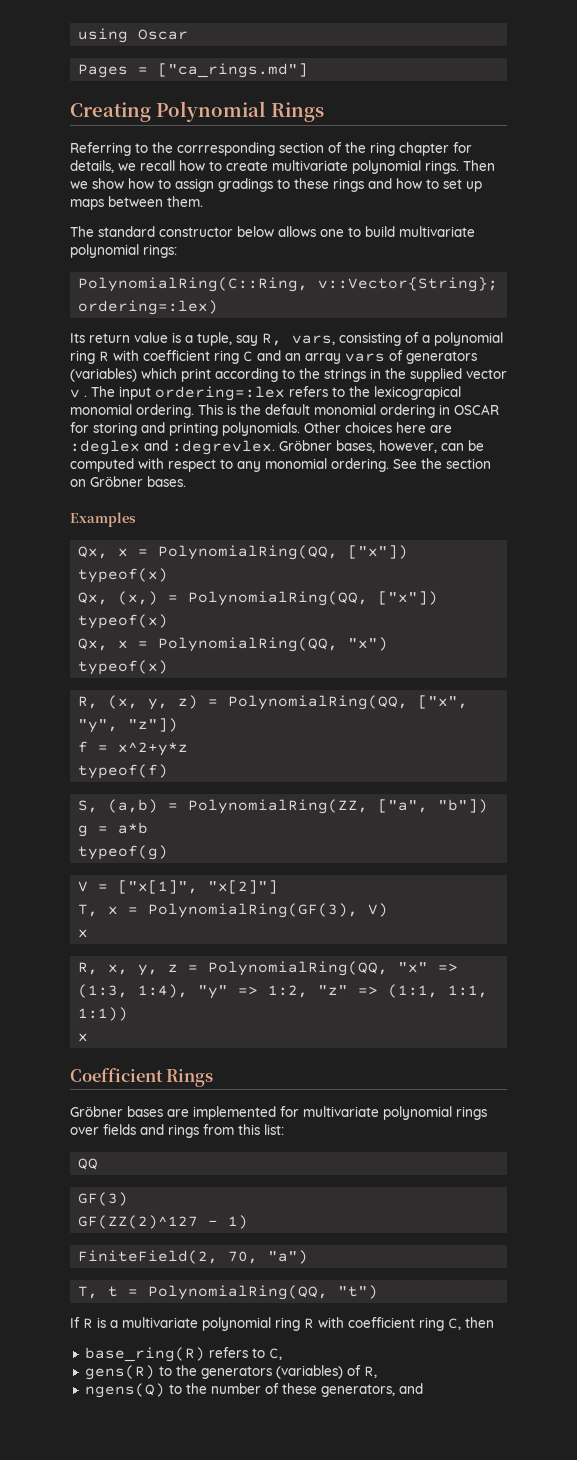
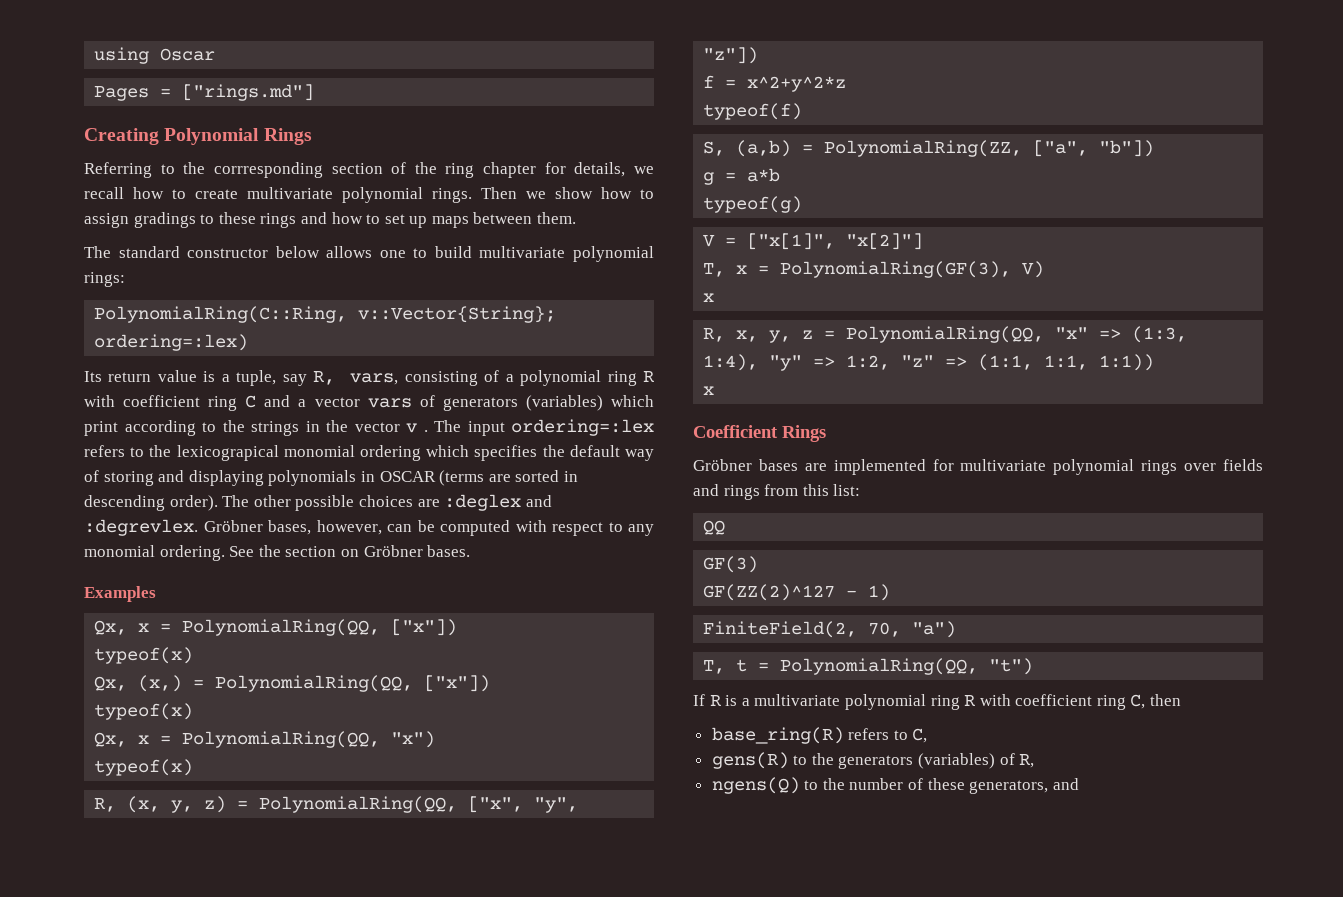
[158,63,309,78] ["ca_rings.md"] -> [182,84,315,101] ["rings.md"]
[285,353,341,364] an array -> [298,397,360,407] a vector
[410,368,462,382] supplied -> (348, 426) none
[136,404,499,418] [70,422,426,436] ordering. This is the default monomial ordering in OSCAR for storing and printing polynomials. Other choices here -> [360,445,654,461] [84,470,578,486] [84,495,413,511] ordering which specifies the default way of storing and displaying polynomials in OSCAR (terms are sorted in descending order). The other possible choices
[118,742,189,756] x^2+y*z -> [747,76,847,92] x^2+y^2*z

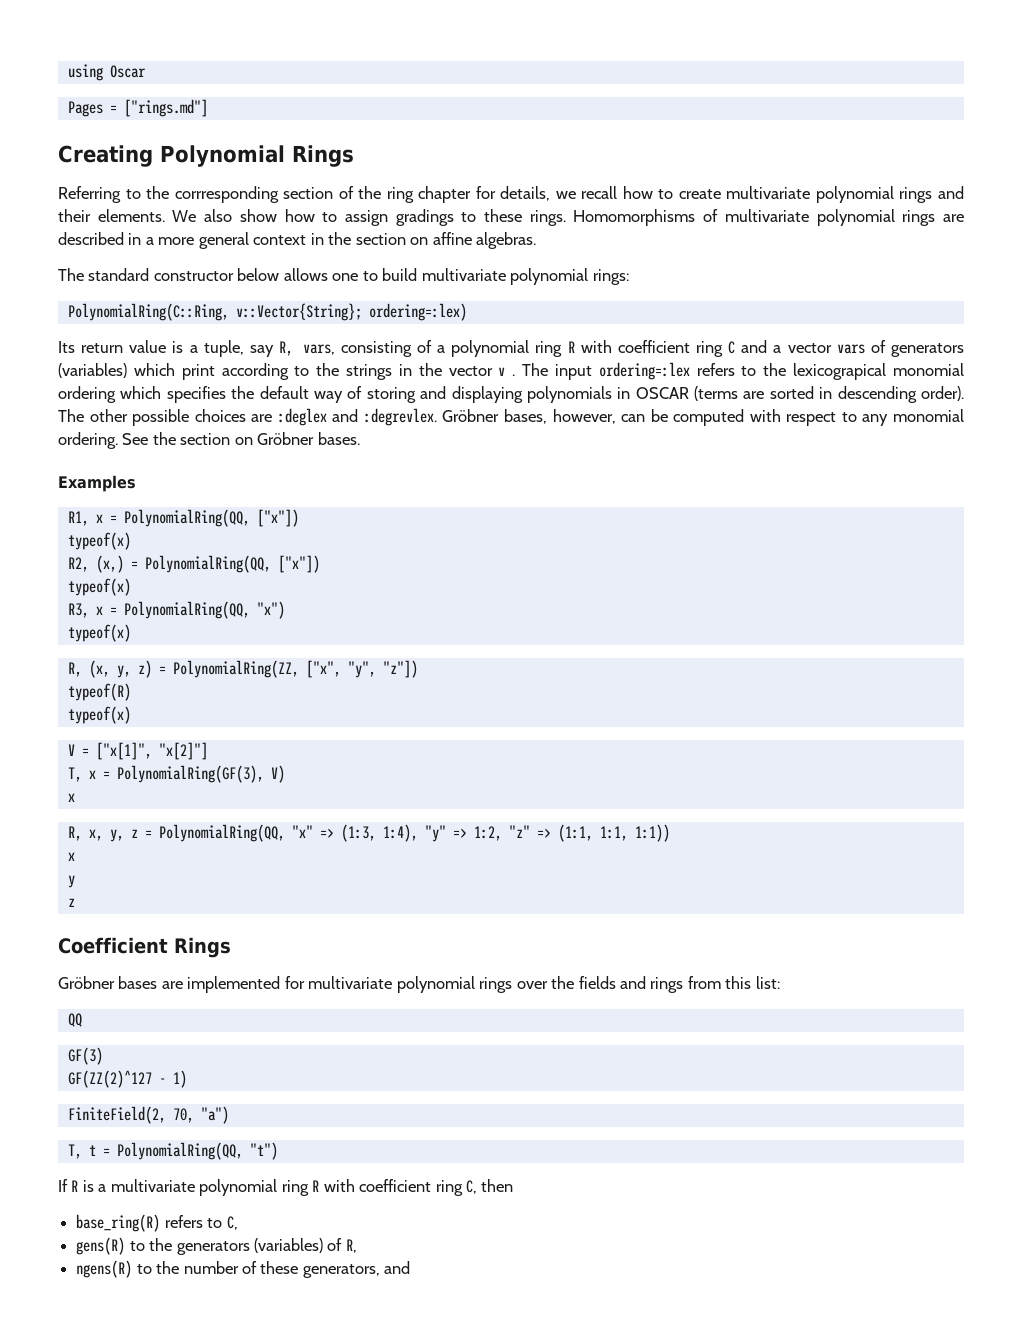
[432,187,546,203] rings. Then we -> [899,186,964,203] [58,209,233,222] rings and their elements. We also
[260,212,577,228] rings and how to set up maps between them. -> [529,209,965,226] [58,232,537,249] rings. Homomorphisms of multivariate polynomial rings are described in a more general context in the section on affine algebras.
[94,620,128,635] Qx, -> [67,511,89,526] R1,
[94,676,128,691] Qx, -> [67,557,89,572] R2,
[94,732,128,747] Qx, -> [67,603,89,618] R3,
[259,796,458,813] PolynomialRing(QQ, -> [172,660,299,678] PolynomialRing(ZZ,
[703,75,847,92] [703,103,803,120] [703,140,1155,157] [703,168,781,185] [703,196,803,213] f = x^2+y^2*z // typeof(f) // S, (a,b) = PolynomialRing(ZZ, ["a", "b"]) // g = a*b // typeof(g) -> [67,683,131,701] [67,706,131,724] typeof(R) // typeof(x)
(715, 390) none -> [67,875,75,888] [67,898,75,907] // y // z
(1217, 467) none -> [551,976,575,989] the
[711,777,800,794] ngens(Q) -> [76,1260,133,1278] ngens(R)

